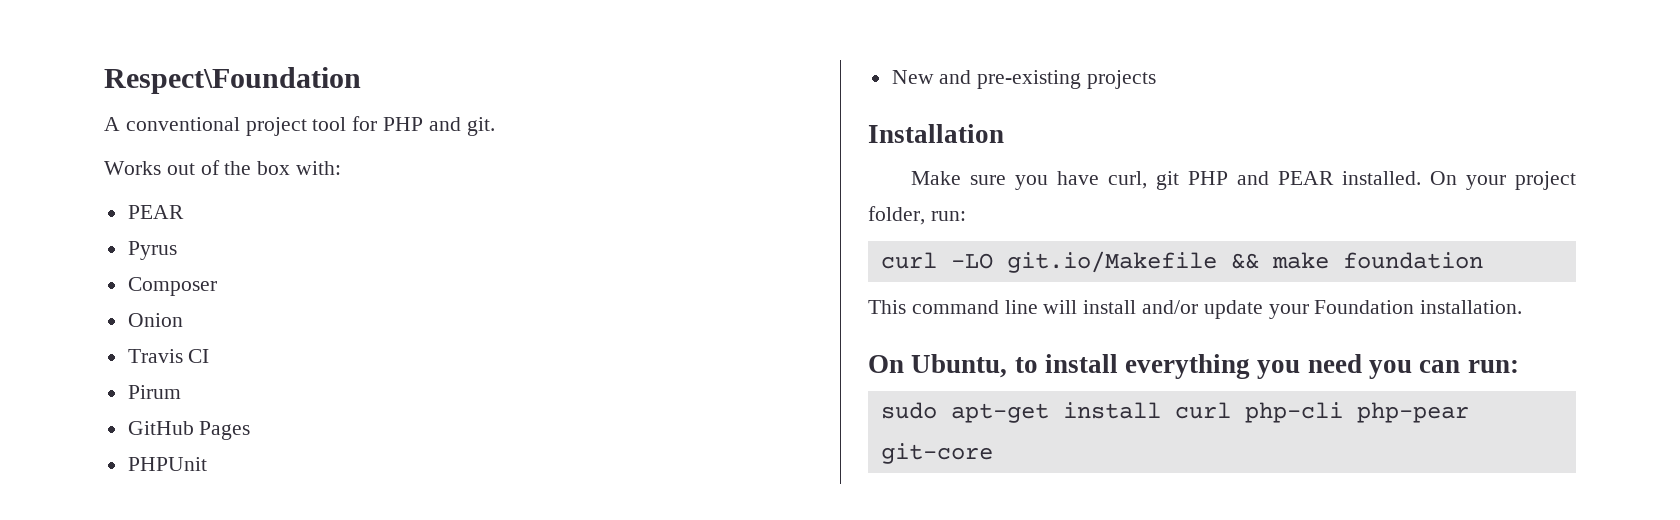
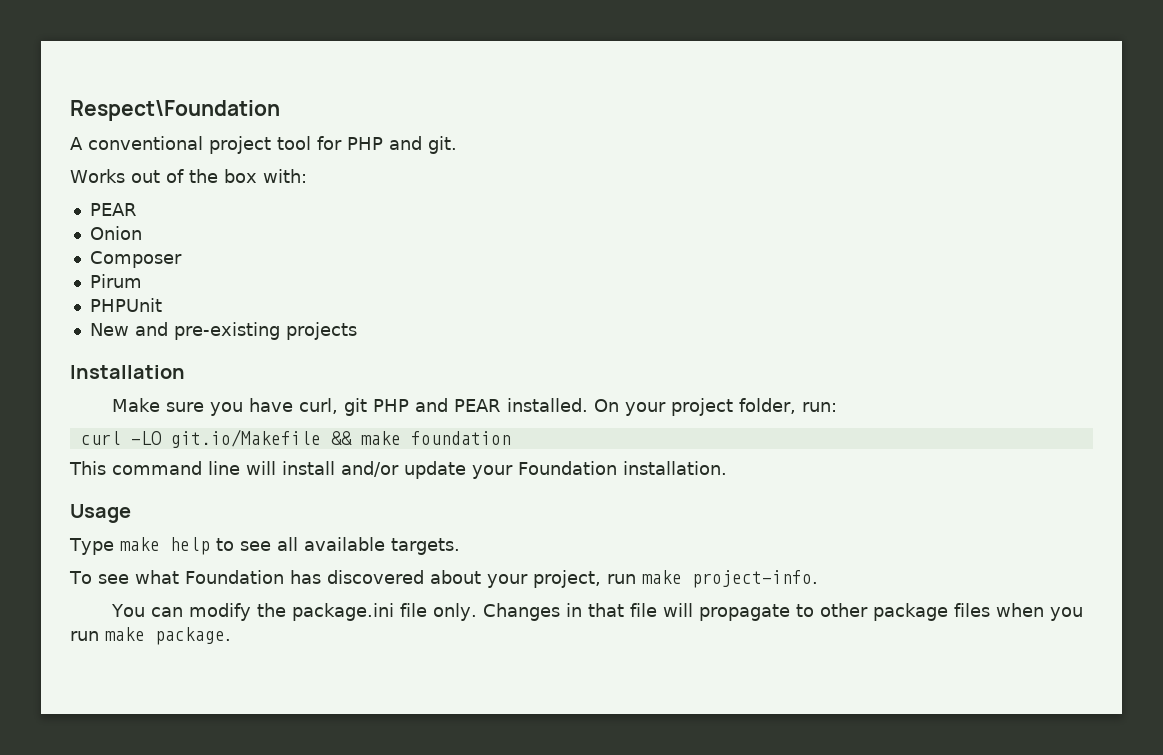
[127,241,177,260] Pyrus -> [89,226,142,240] Onion
[127,313,183,327] [127,349,210,363] // Onion // Travis CI -> (182, 259) none
[127,421,251,440] // GitHub Pages -> (142, 281) none
[868,354,1519,379] [880,402,1469,423] [880,443,993,464] On Ubuntu, to install everything you need you can run: // sudo apt-get install curl php-cli php-pear git-core -> [70,504,131,523] [69,537,460,555] [69,570,818,588] [111,603,1084,621] [70,627,231,645] Usage // Type make help to see all available targets. // To see what Foundation has discovered about your project, run make project-info. // You can modify the package.ini file only. Changes in that file will propagate to other package files when you run make package.

